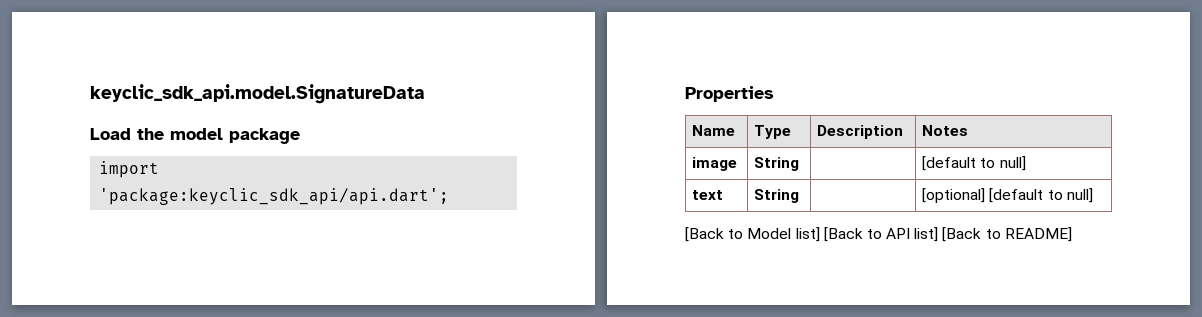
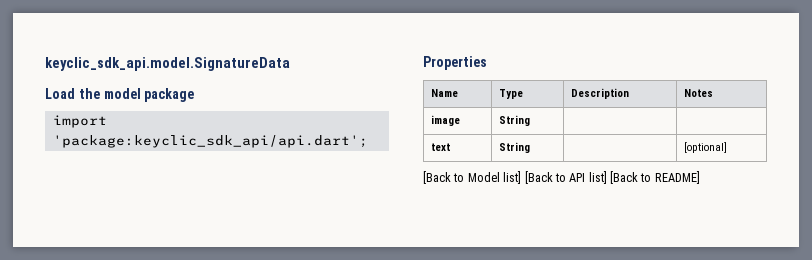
[922,156,1026,171] [default to null] -> (531, 120) none
[989,188,1093,203] [default to null] -> (728, 147) none

